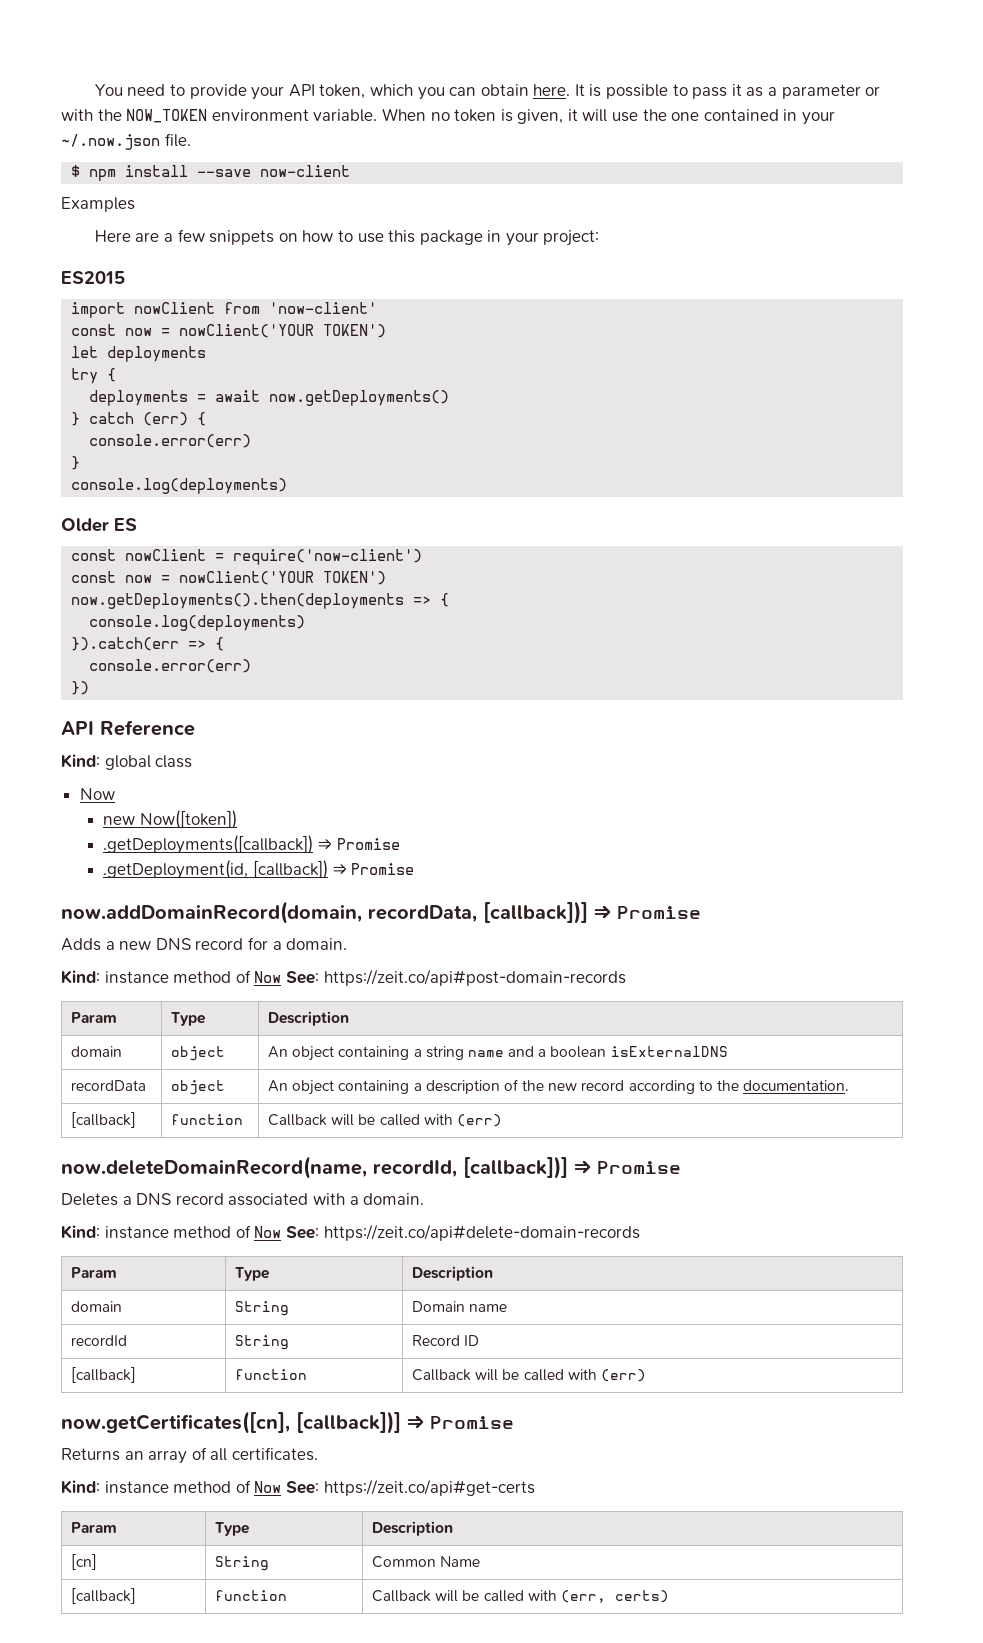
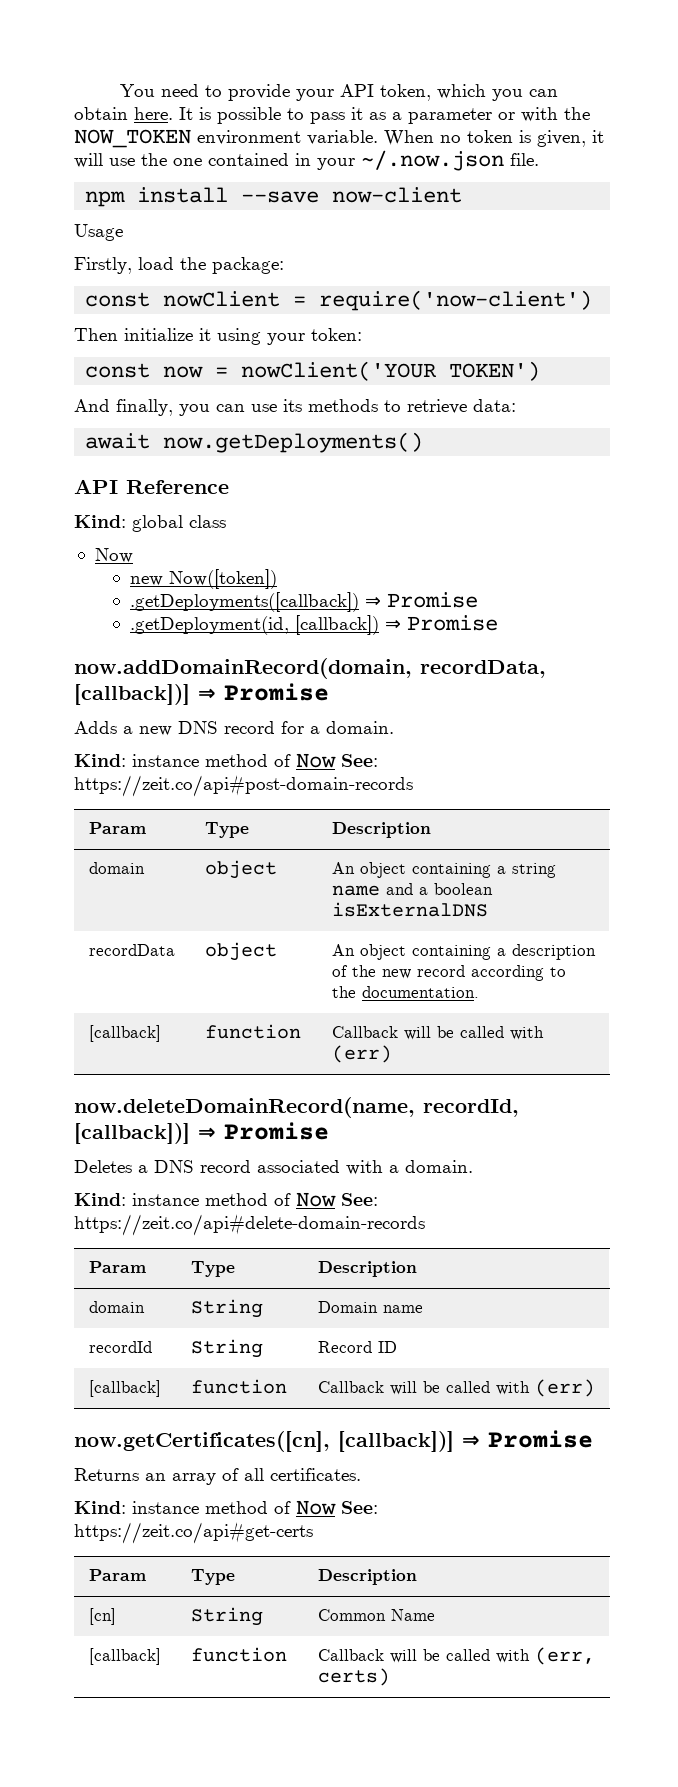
[71,165,81,177] $ -> (539, 159) none
[61,197,135,212] [94,229,600,246] [61,271,125,284] [71,302,378,318] [71,324,387,338] [71,346,207,362] [71,368,117,384] [89,390,450,406] [71,412,207,426] [89,434,252,448] [71,456,81,470] [71,478,288,494] [61,518,137,532] [71,549,423,565] [71,571,387,585] [71,593,450,609] [89,615,306,631] [71,637,225,651] [89,659,252,673] [71,681,90,695] Examples // Here are a few snippets on how to use this package in your project: // ES2015 // import nowClient from 'now-client' // const now = nowClient('YOUR TOKEN') // let deployments // try { // deployments = await now.getDeployments() // } catch (err) { // console.error(err) // } // console.log(deployments) // Older ES // const nowClient = require('now-client') // const now = nowClient('YOUR TOKEN') // now.getDeployments().then(deployments => { // console.log(deployments) // }).catch(err => { // console.error(err) // }) -> [74,224,123,241] [74,257,284,274] [85,290,593,311] [74,328,362,345] [85,361,541,381] [74,399,516,416] [85,432,424,453] Usage // Firstly, load the package: // const nowClient = require('now-client') // Then initialize it using your token: // const now = nowClient('YOUR TOKEN') // And finally, you can use its methods to retrieve data: // await now.getDeployments()

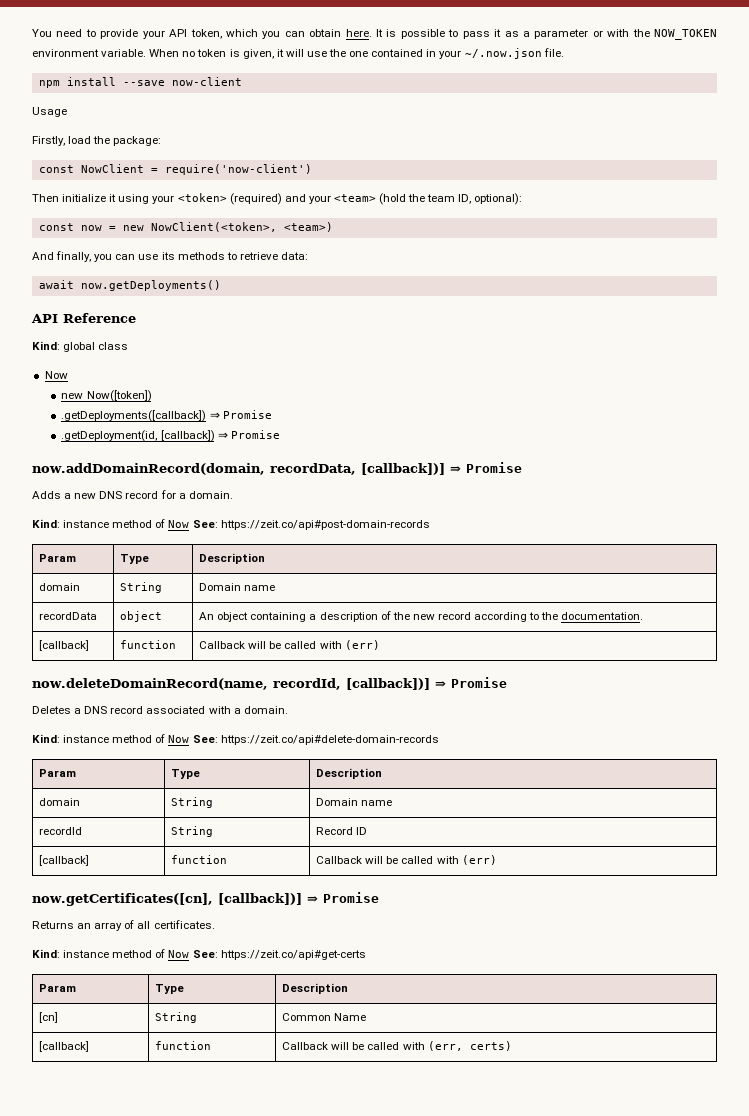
[163,291,281,307] nowClient -> [80,164,144,173] NowClient
[311,328,362,341] token: -> [177,193,523,205] <token> (required) and your <team> (hold the team ID, optional):
[241,361,541,381] nowClient('YOUR TOKEN') -> [122,222,333,232] new NowClient(<token>, <team>)
[204,860,277,879] [331,862,556,878] [331,883,493,896] [331,902,488,917] object | An object containing a string name and a boolean isExternalDNS -> [120,582,163,593] [199,583,276,591] String | Domain name

